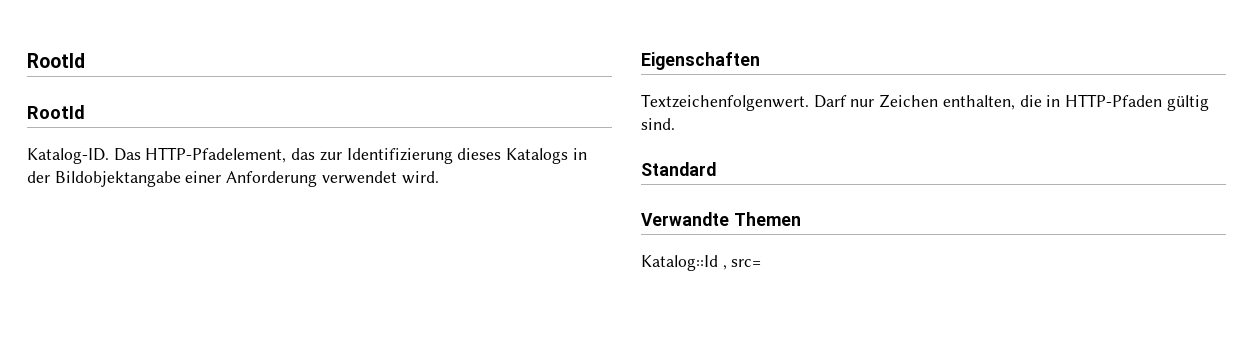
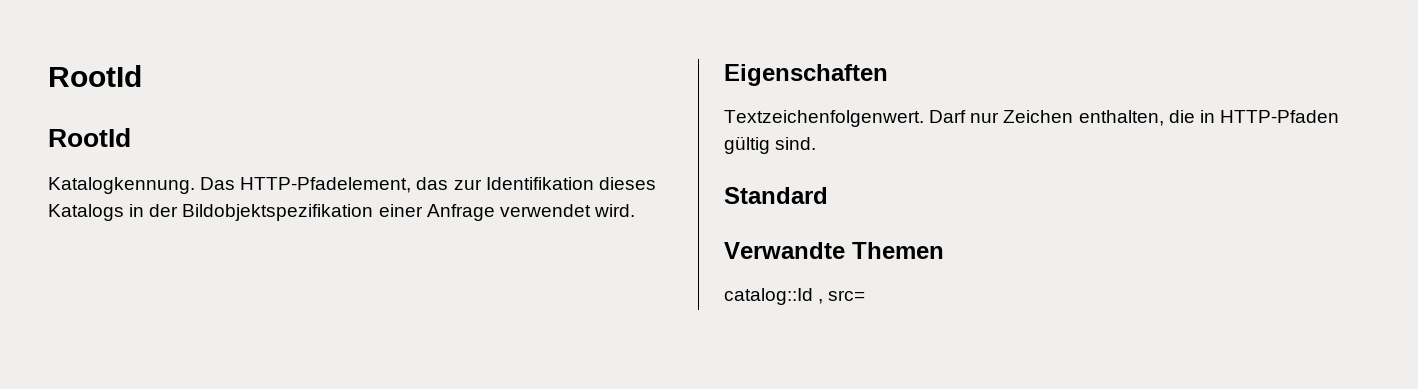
[27,148,109,164] Katalog-ID. -> [48,177,195,194] Katalogkennung.
[346,148,453,164] Identifizierung -> [485,177,594,190] Identifikation
[54,171,318,187] Bildobjektangabe einer Anforderung -> [182,204,495,221] Bildobjektspezifikation einer Anfrage
[641,255,718,271] Katalog::Id -> [724,288,813,305] catalog::Id

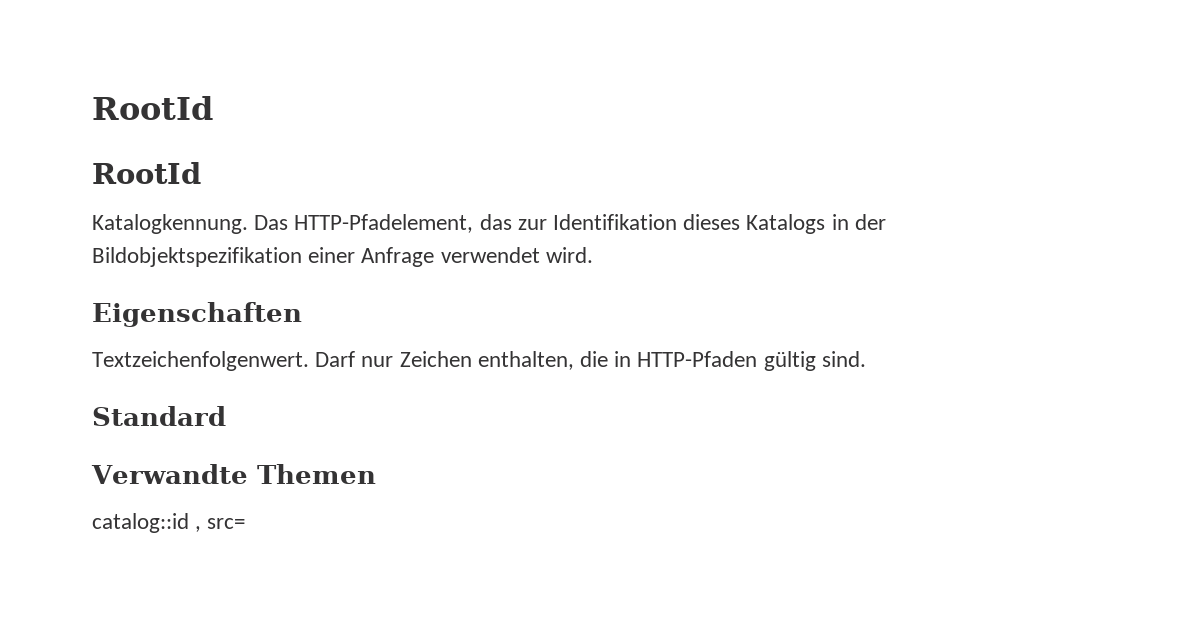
[724,288,813,305] catalog::Id -> [92,513,189,533] catalog::id

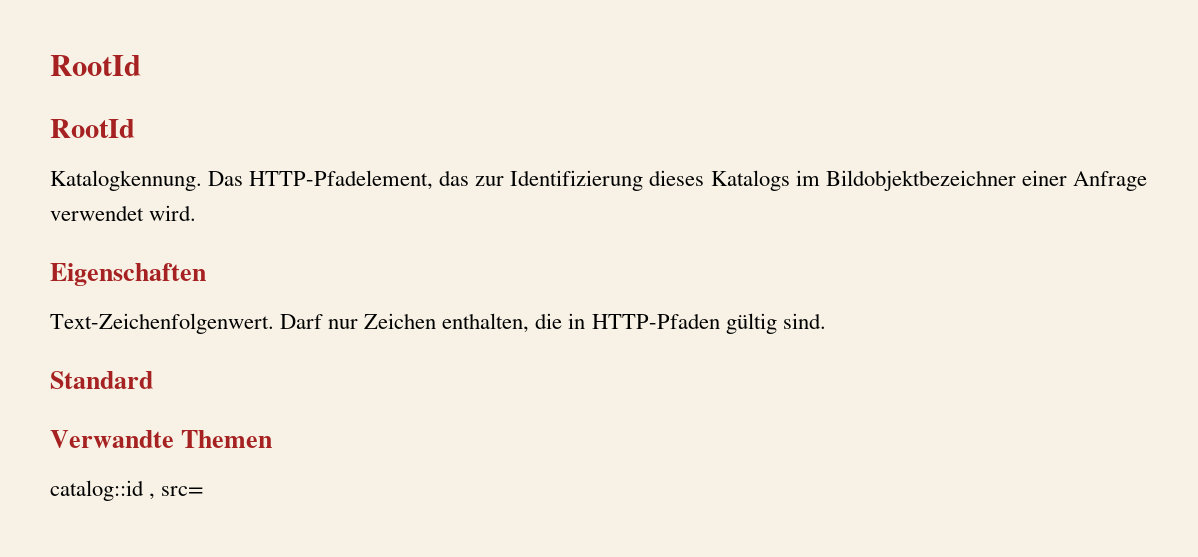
[553,214,678,230] Identifikation -> [510,170,644,191] Identifizierung
[831,214,886,230] [92,247,302,267] in der Bildobjektspezifikation -> [795,170,1016,191] im Bildobjektbezeichner
[92,351,309,371] Textzeichenfolgenwert. -> [50,313,274,334] Text-Zeichenfolgenwert.

